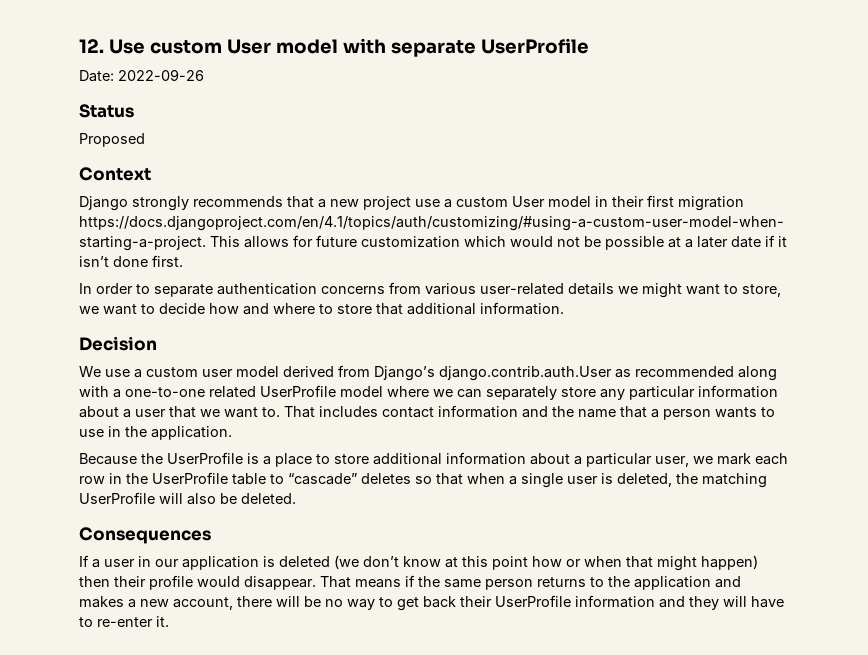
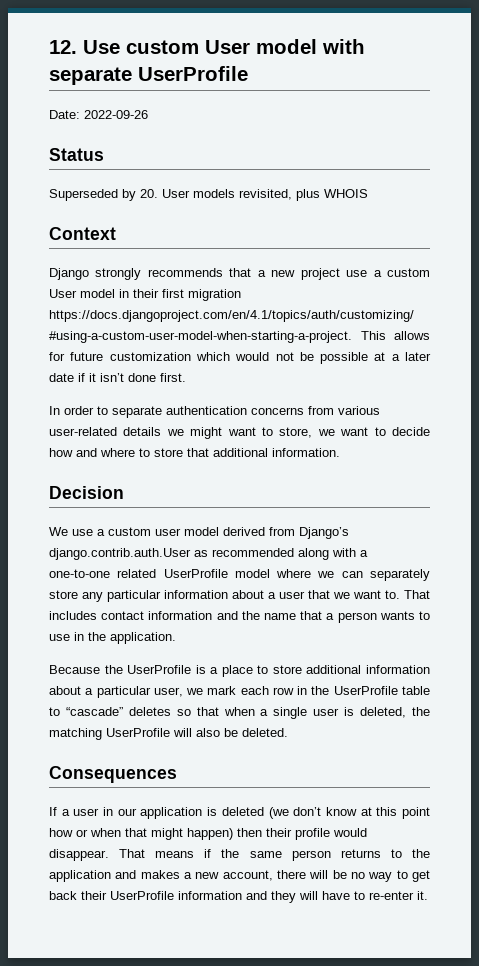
[79,133,145,147] Proposed -> [49,189,368,201] Superseded by 20. User models revisited, plus WHOIS

